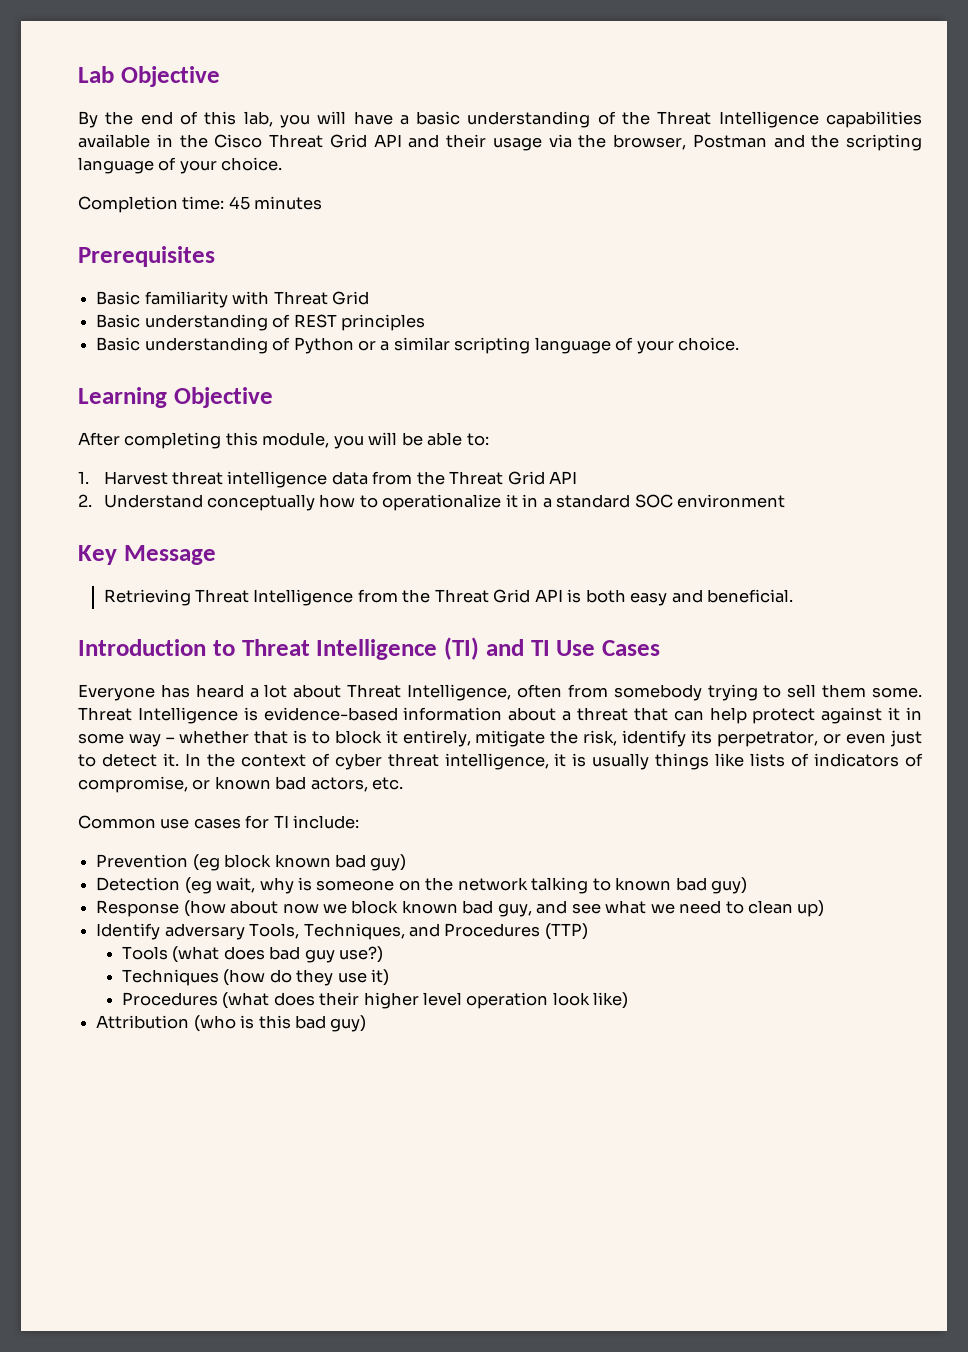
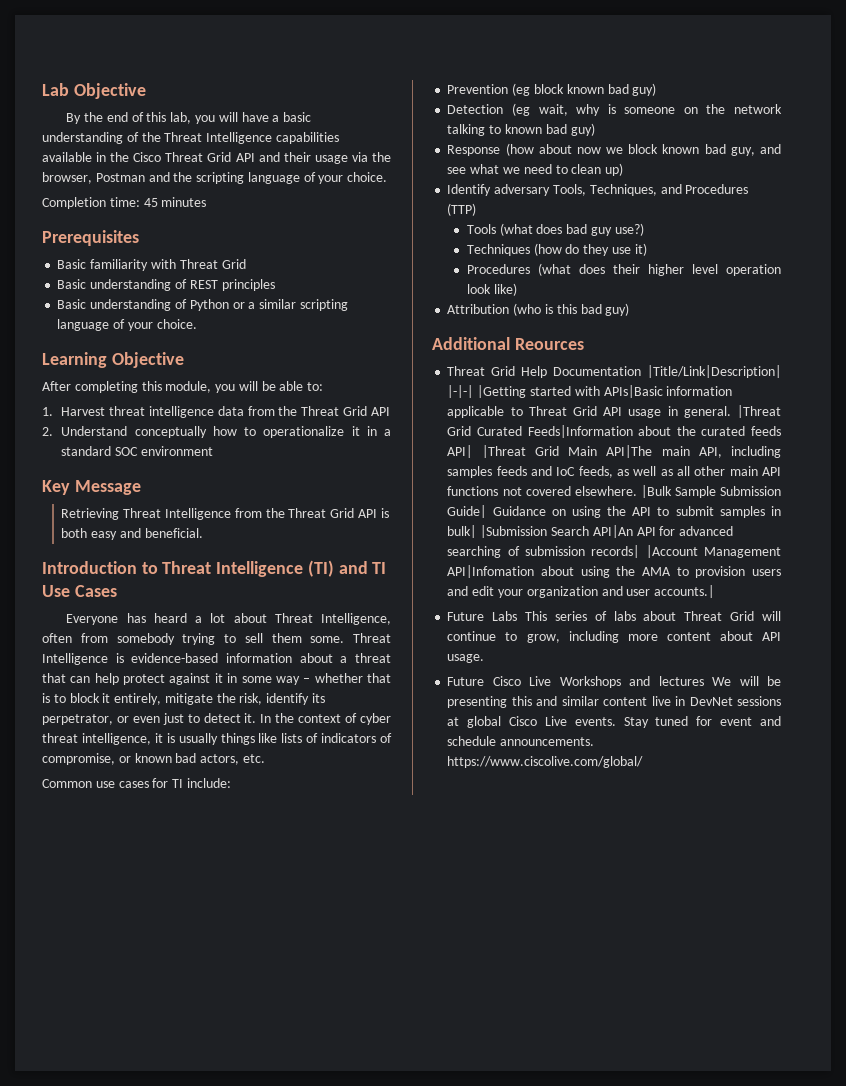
(367, 1023) none -> [432,337,584,350] [447,365,781,378] [447,385,733,398] [447,405,781,418] [447,425,781,438] [447,445,781,458] [447,466,781,478] [447,485,781,498] [447,505,781,518] [447,525,734,538] [447,545,781,558] [447,565,781,578] [447,585,715,598] [447,611,781,621] [447,631,781,643] [447,654,485,663] [447,676,781,688] [447,696,781,708] [447,716,781,728] [447,736,595,746] [447,756,644,768] // Additional Reources // Threat Grid Help Documentation |Title/Link|Description| |-|-| |Getting started with APIs|Basic information applicable to Threat Grid API usage in general. |Threat Grid Curated Feeds|Information about the curated feeds API| |Threat Grid Main API|The main API, including samples feeds and IoC feeds, as well as all other main API functions not covered elsewhere. |Bulk Sample Submission Guide| Guidance on using the API to submit samples in bulk| |Submission Search API|An API for advanced searching of submission records| |Account Management API|Infomation about using the AMA to provision users and edit your organization and user accounts.| // Future Labs This series of labs about Threat Grid will continue to grow, including more content about API usage. // Future Cisco Live Workshops and lectures We will be presenting this and similar content live in DevNet sessions at global Cisco Live events. Stay tuned for event and schedule announcements. https://www.ciscolive.com/global/

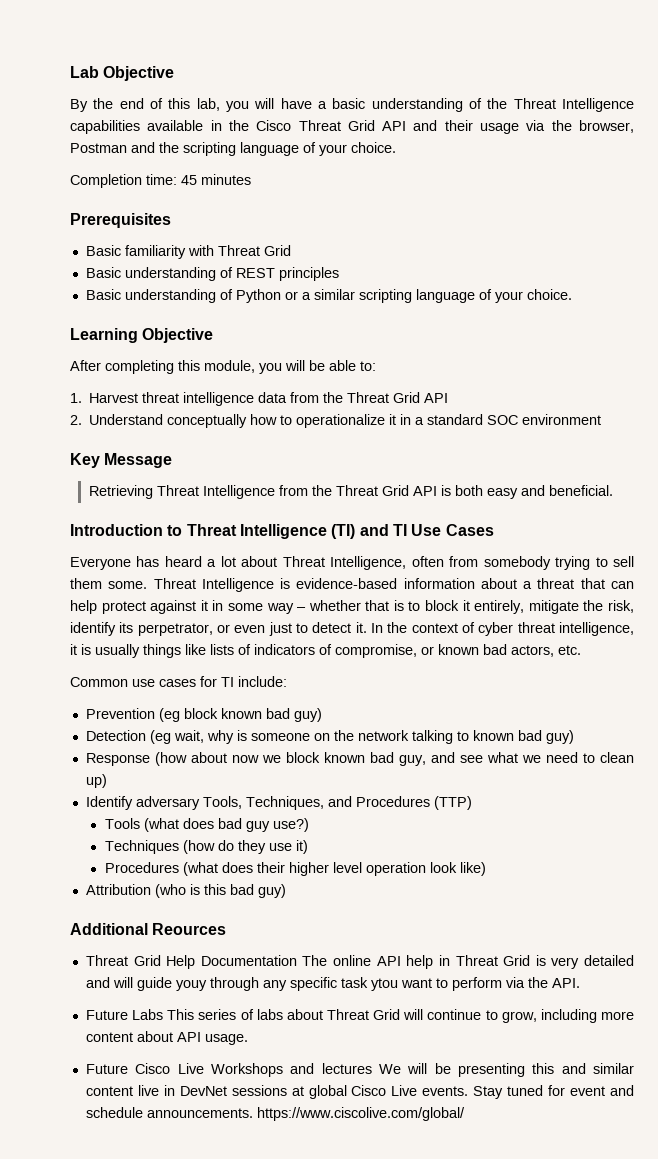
[647,365,781,378] [447,385,733,398] [447,405,781,418] [447,425,781,438] [447,445,781,458] [447,466,781,478] [447,485,781,498] [447,505,781,518] [447,525,734,538] [447,545,781,558] [447,565,781,578] [447,585,715,598] |Title/Link|Description| |-|-| |Getting started with APIs|Basic information applicable to Threat Grid API usage in general. |Threat Grid Curated Feeds|Information about the curated feeds API| |Threat Grid Main API|The main API, including samples feeds and IoC feeds, as well as all other main API functions not covered elsewhere. |Bulk Sample Submission Guide| Guidance on using the API to submit samples in bulk| |Submission Search API|An API for advanced searching of submission records| |Account Management API|Infomation about using the AMA to provision users and edit your organization and user accounts.| -> [302,955,634,969] [85,977,580,991] The online API help in Threat Grid is very detailed and will guide youy through any specific task ytou want to perform via the API.

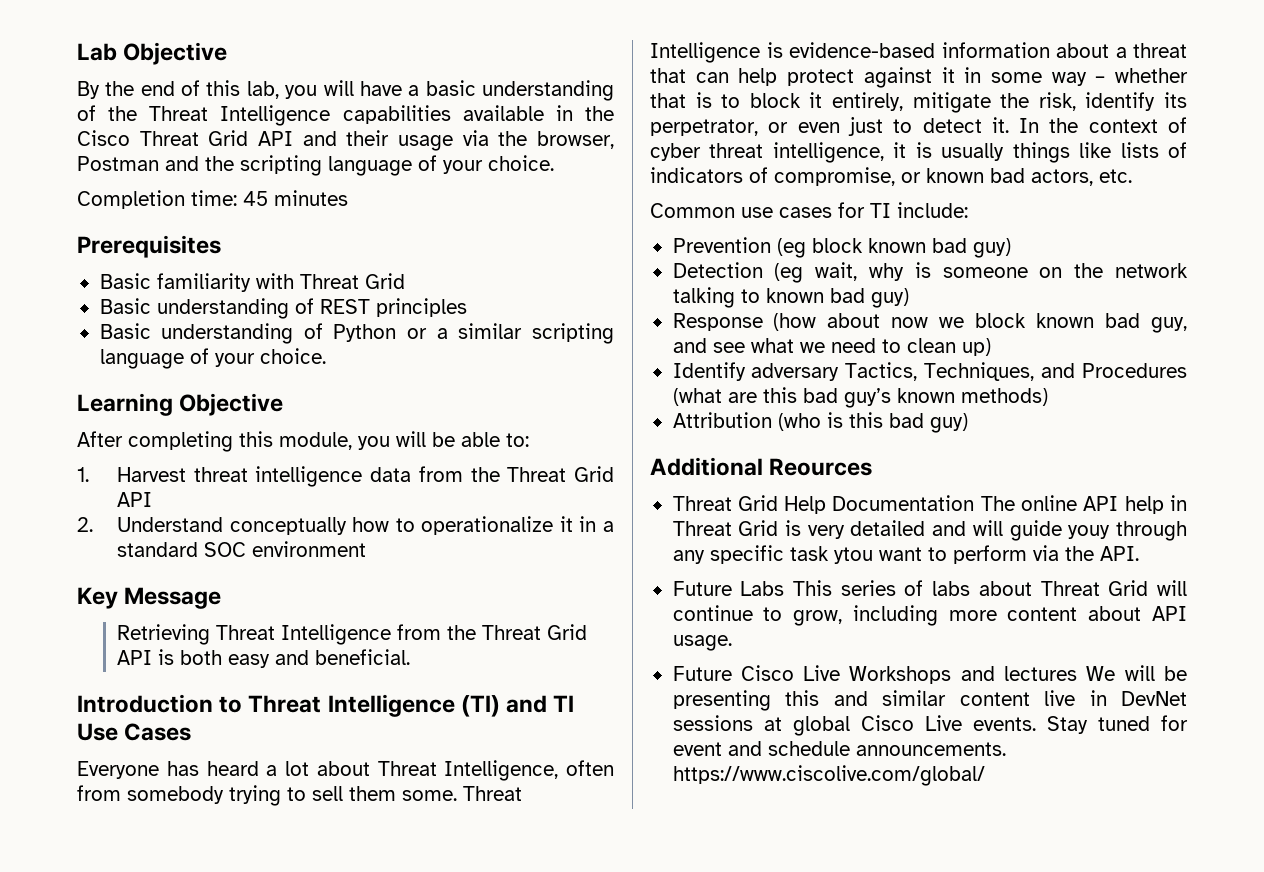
[202,796,242,809] Tools, -> [845,362,918,381] Tactics,
[433,796,472,810] [104,818,309,832] [104,840,308,854] [104,862,486,876] (TTP) // Tools (what does bad guy use?) // Techniques (how do they use it) // Procedures (what does their higher level operation look like) -> [672,387,1048,408] (what are this bad guy’s known methods)

